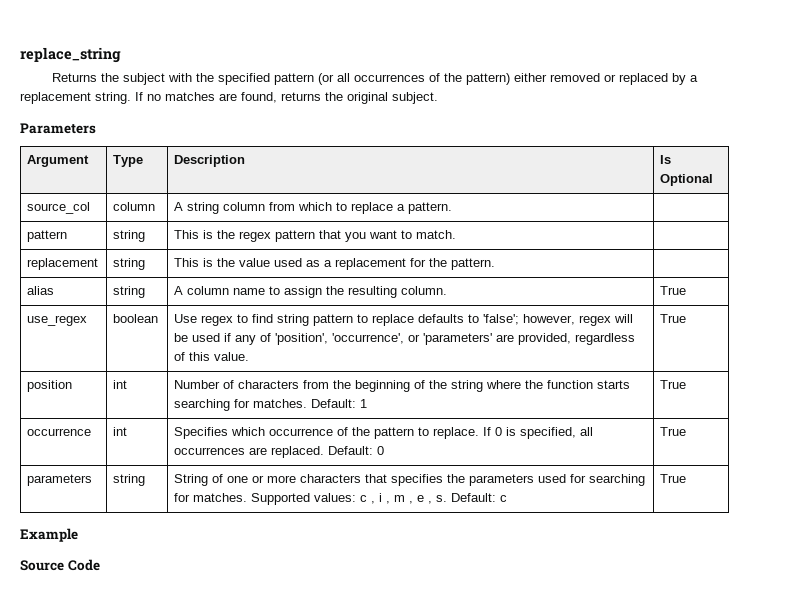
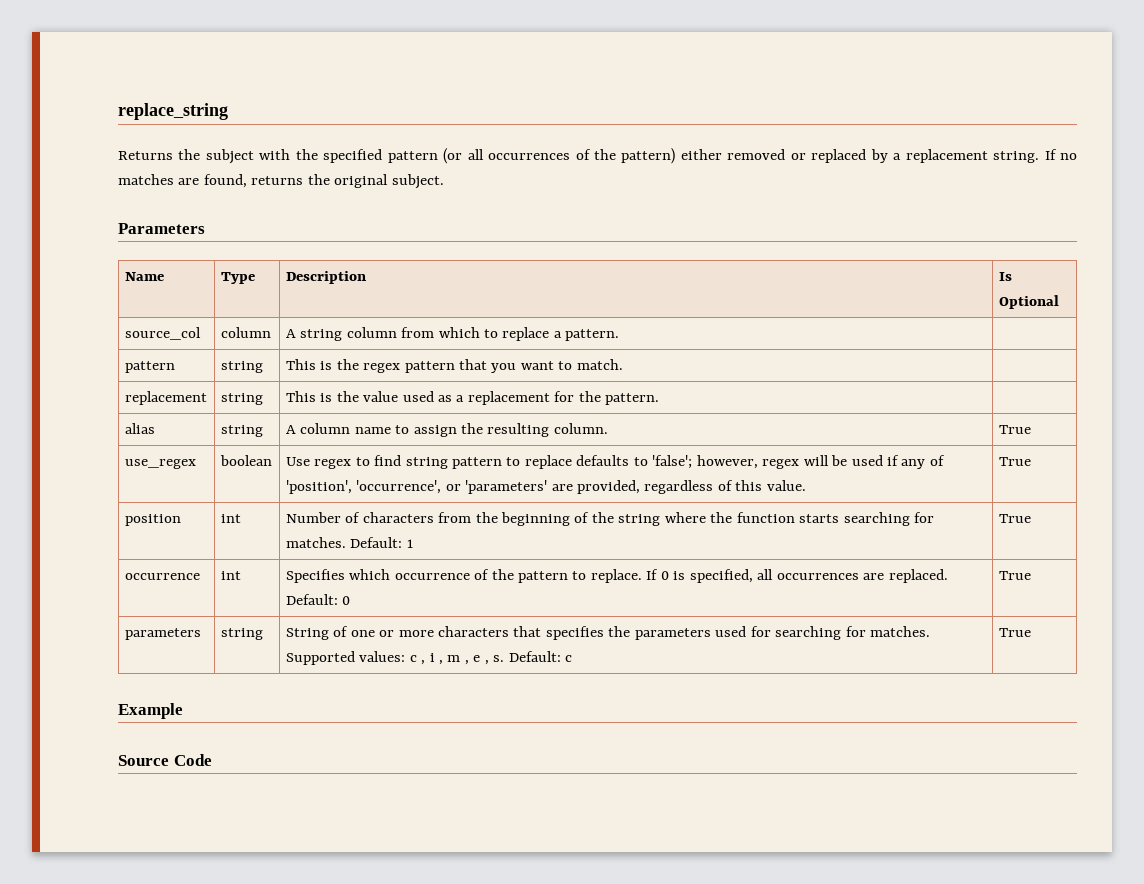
[27,155,90,167] Argument -> [124,272,164,281] Name

